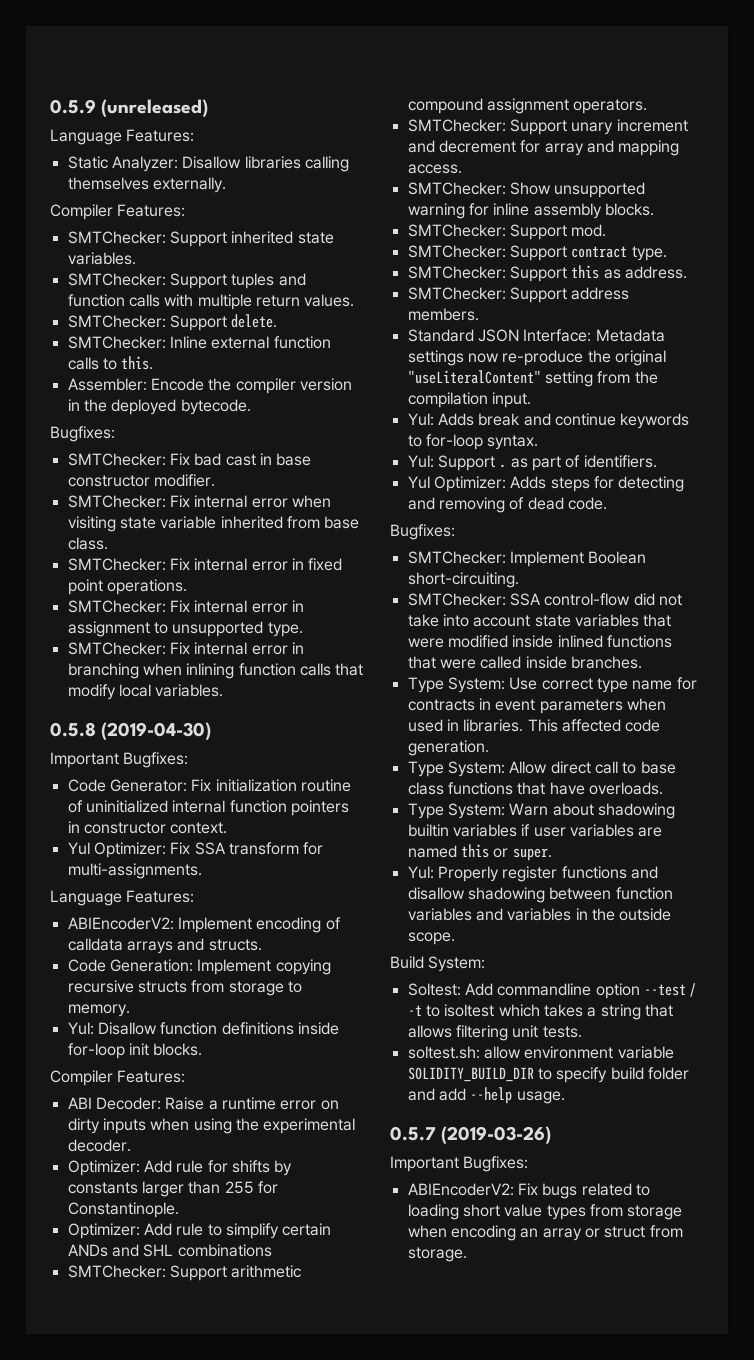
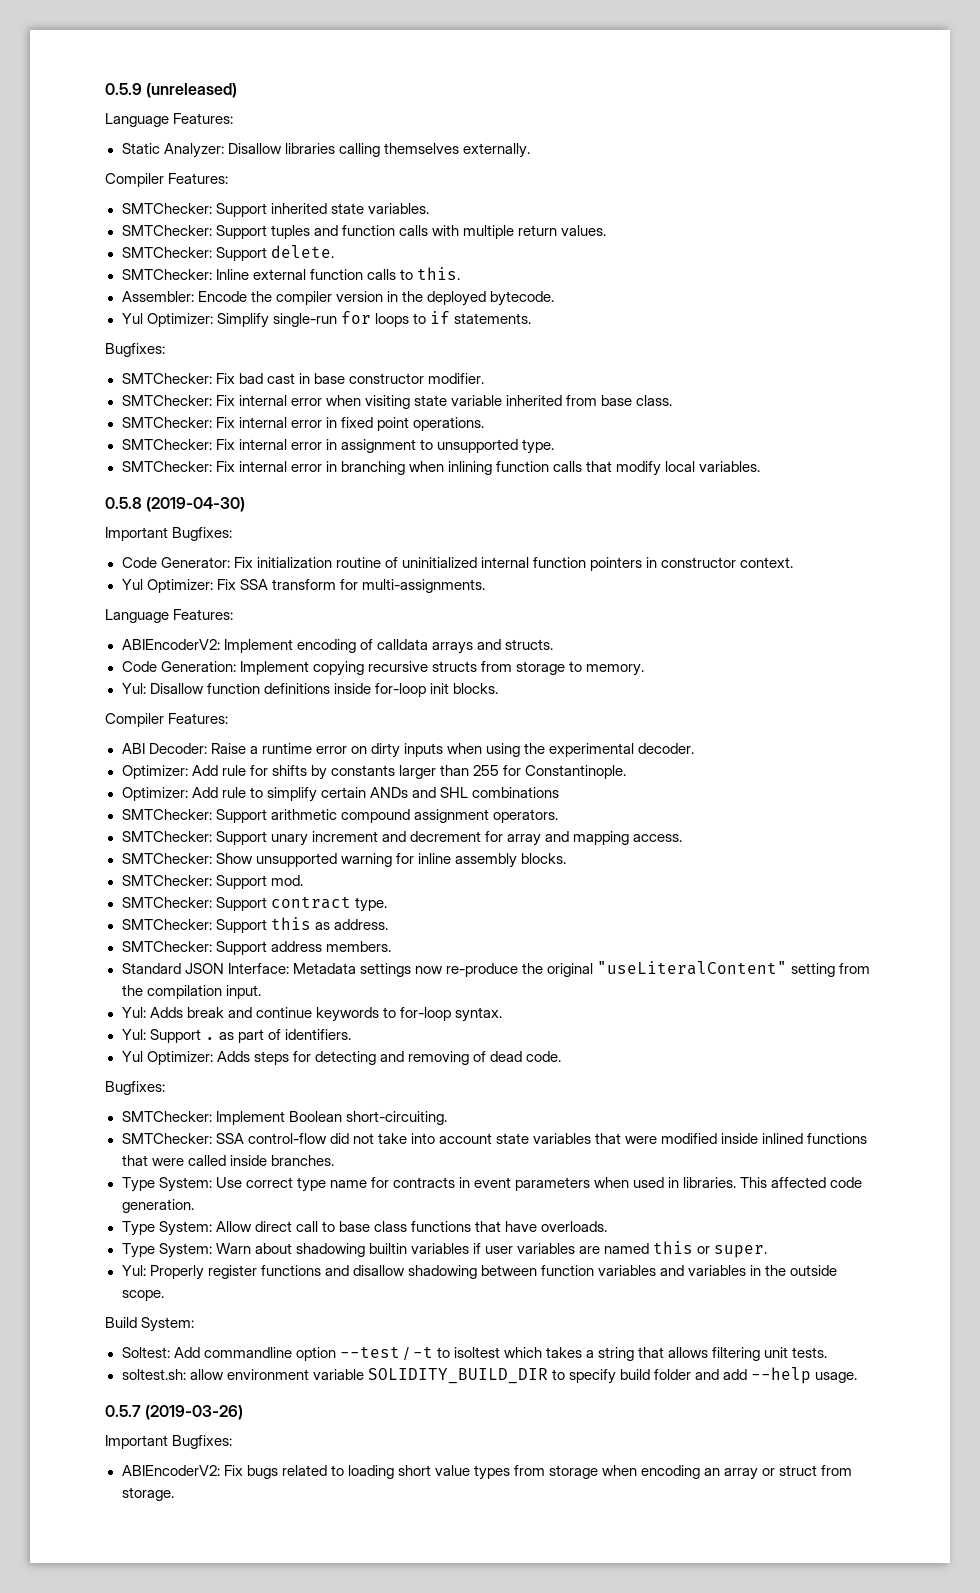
(251, 407) none -> [121,311,531,328] // Yul Optimizer: Simplify single-run for loops to if statements.

